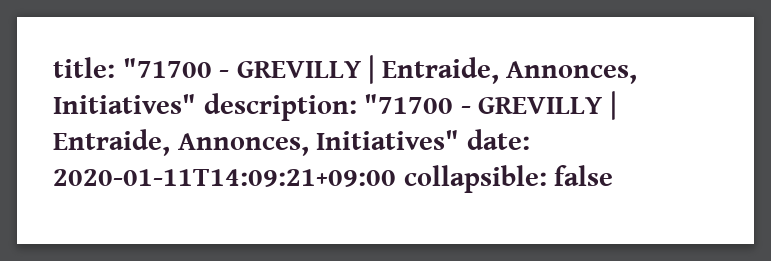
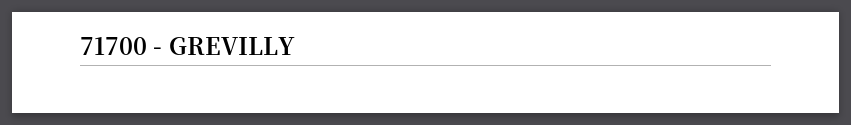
[53,55,638,84] [53,91,616,121] [53,129,530,156] [53,165,614,193] title: "71700 - GREVILLY | Entraide, Annonces, Initiatives" description: "71700 - GREVILLY | Entraide, Annonces, Initiatives" date: 2020-01-11T14:09:21+09:00 collapsible: false -> [80,37,295,55] 71700 - GREVILLY

